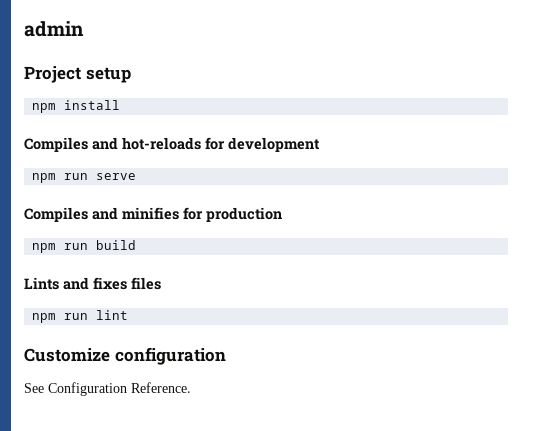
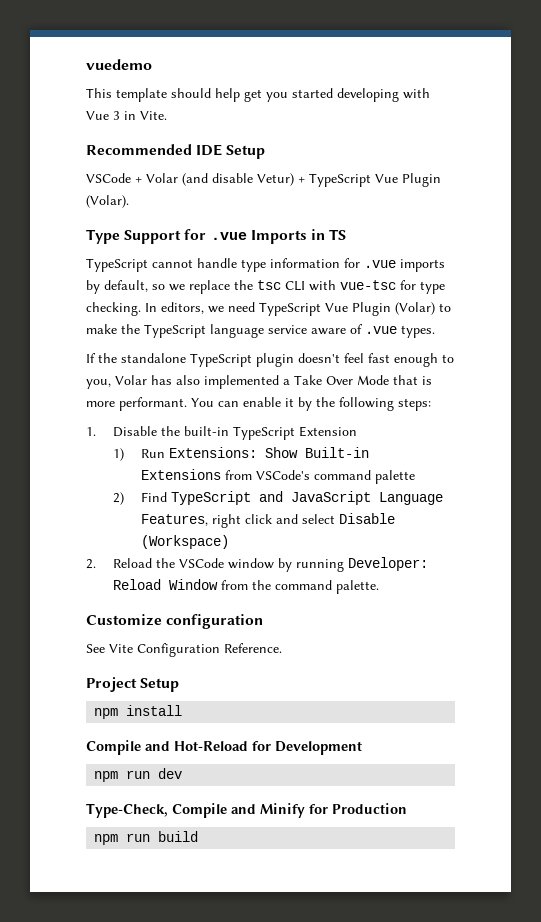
[24,21,84,37] [24,66,131,83] [32,100,121,113] [24,137,320,152] [32,173,137,183] [24,207,282,222] [32,240,137,253] [24,277,161,290] [32,310,129,323] admin // Project setup // npm install // Compiles and hot-reloads for development // npm run serve // Compiles and minifies for production // npm run build // Lints and fixes files // npm run lint -> [86,59,152,70] [86,88,430,102] [86,111,167,120] [86,144,266,159] [86,173,441,187] [86,195,129,208] [86,229,347,244] [86,258,445,272] [86,280,445,294] [86,302,451,316] [86,324,435,338] [86,353,454,367] [86,375,432,389] [86,397,431,411] [86,426,358,440] [113,447,369,461] [140,469,415,484] [113,491,443,505] [140,513,395,528] [140,535,229,549] [86,557,429,572] [113,579,380,594] vuedemo // This template should help get you started developing with Vue 3 in Vite. // Recommended IDE Setup // VSCode + Volar (and disable Vetur) + TypeScript Vue Plugin (Volar). // Type Support for .vue Imports in TS // TypeScript cannot handle type information for .vue imports by default, so we replace the tsc CLI with vue-tsc for type checking. In editors, we need TypeScript Vue Plugin (Volar) to make the TypeScript language service aware of .vue types. // If the standalone TypeScript plugin doesn't feel fast enough to you, Volar has also implemented a Take Over Mode that is more performant. You can enable it by the following steps: // 1. Disable the built-in TypeScript Extension // 1) Run Extensions: Show Built-in Extensions from VSCode's command palette // 2) Find TypeScript and JavaScript Language Features, right click and select Disable (Workspace) // 2. Reload the VSCode window by running Developer: Reload Window from the command palette.
(44, 388) none -> [109,644,133,653] Vite
(191, 387) none -> [86,677,180,692] [94,705,183,719] [86,740,362,755] [94,768,183,782] [86,803,407,818] [94,831,199,845] // Project Setup // npm install // Compile and Hot-Reload for Development // npm run dev // Type-Check, Compile and Minify for Production // npm run build

